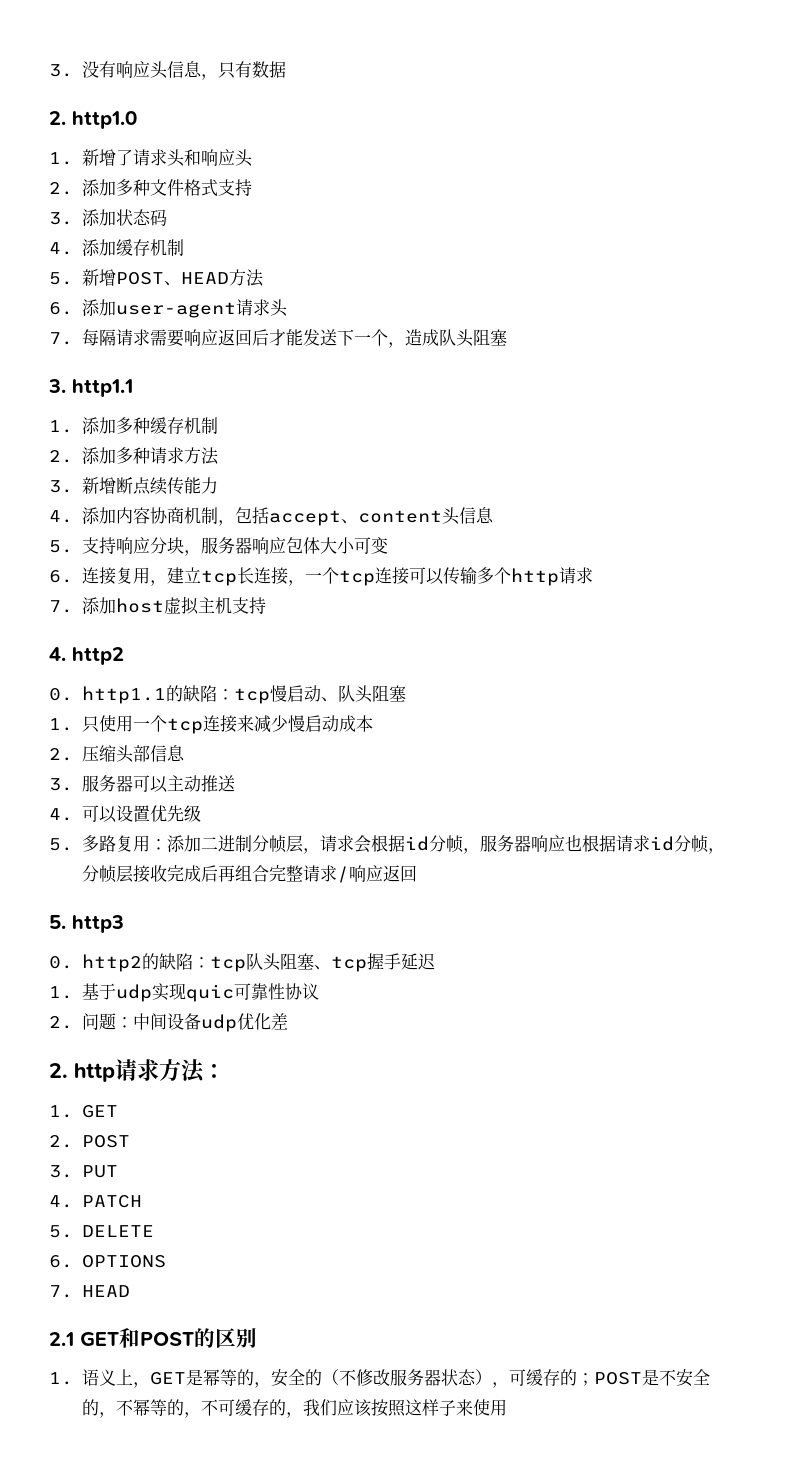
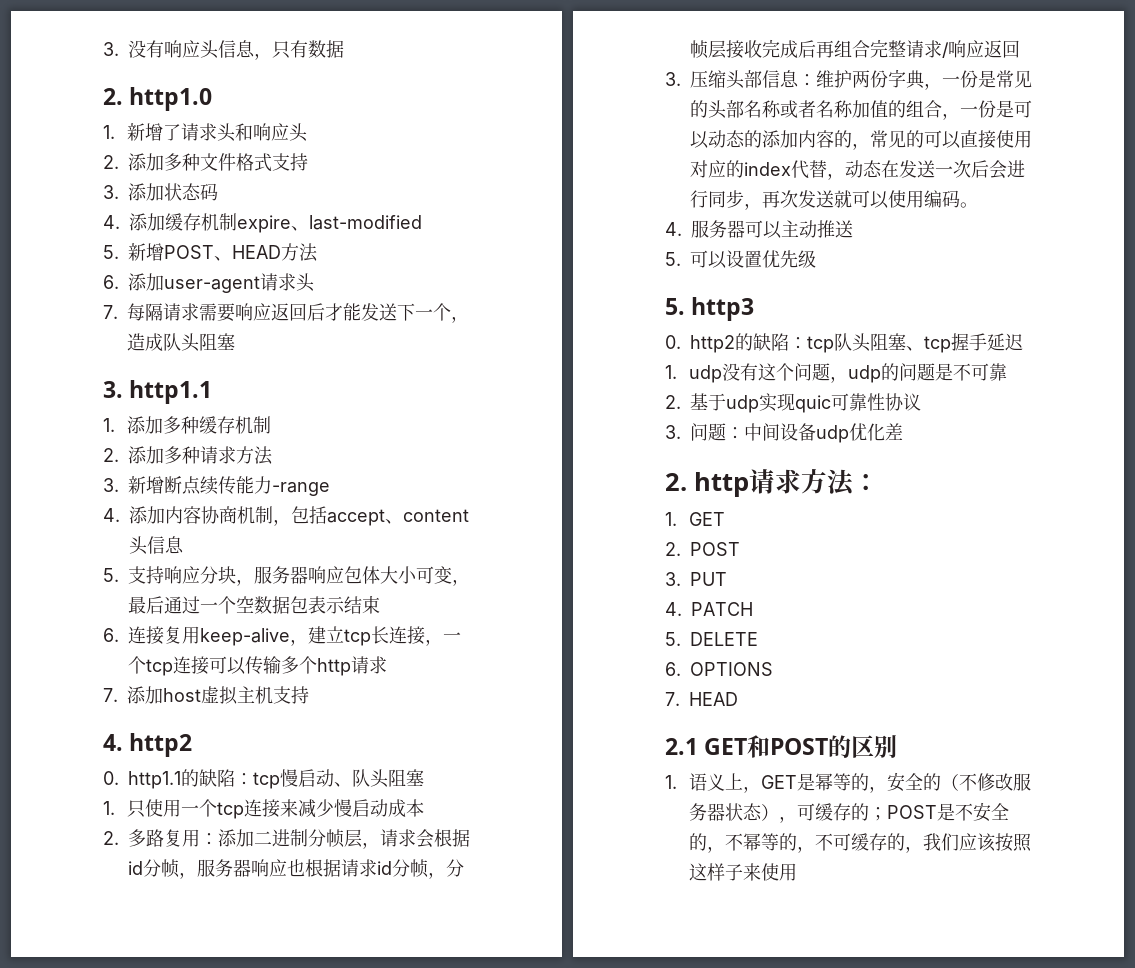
(184, 247) none -> [237,215,422,233] expire、last-modified
(218, 485) none -> [272,482,330,496] -range
(388, 545) none -> [452,579,470,586] [128,596,380,614] ，最后通过一个空数据包表示结束
(150, 575) none -> [200,628,290,646] keep-alive
[81,745,185,763] [49,775,235,793] [49,805,201,823] [49,838,73,851] 压缩头部信息 // 3.服务器可以主动推送 // 4.可以设置优先级 // 5. -> (119, 838) none
(417, 873) none -> [665,69,1032,90] [690,100,1032,120] [690,130,1032,150] [690,160,1025,180] [690,190,978,210] [665,220,853,239] [665,250,816,269] // 3.压缩头部信息：维护两份字典，一份是常见的头部名称或者名称加值的组合，一份是可以动态的添加内容的，常见的可以直接使用对应的index代替，动态在发送一次后会进行同步，再次发送就可以使用编码。 // 4.服务器可以主动推送 // 5.可以设置优先级
(73, 992) none -> [689,363,1008,383] [665,395,681,409] udp没有这个问题，udp的问题是不可靠 // 2.
[49,1016,73,1029] 2. -> [665,425,681,439] 3.

